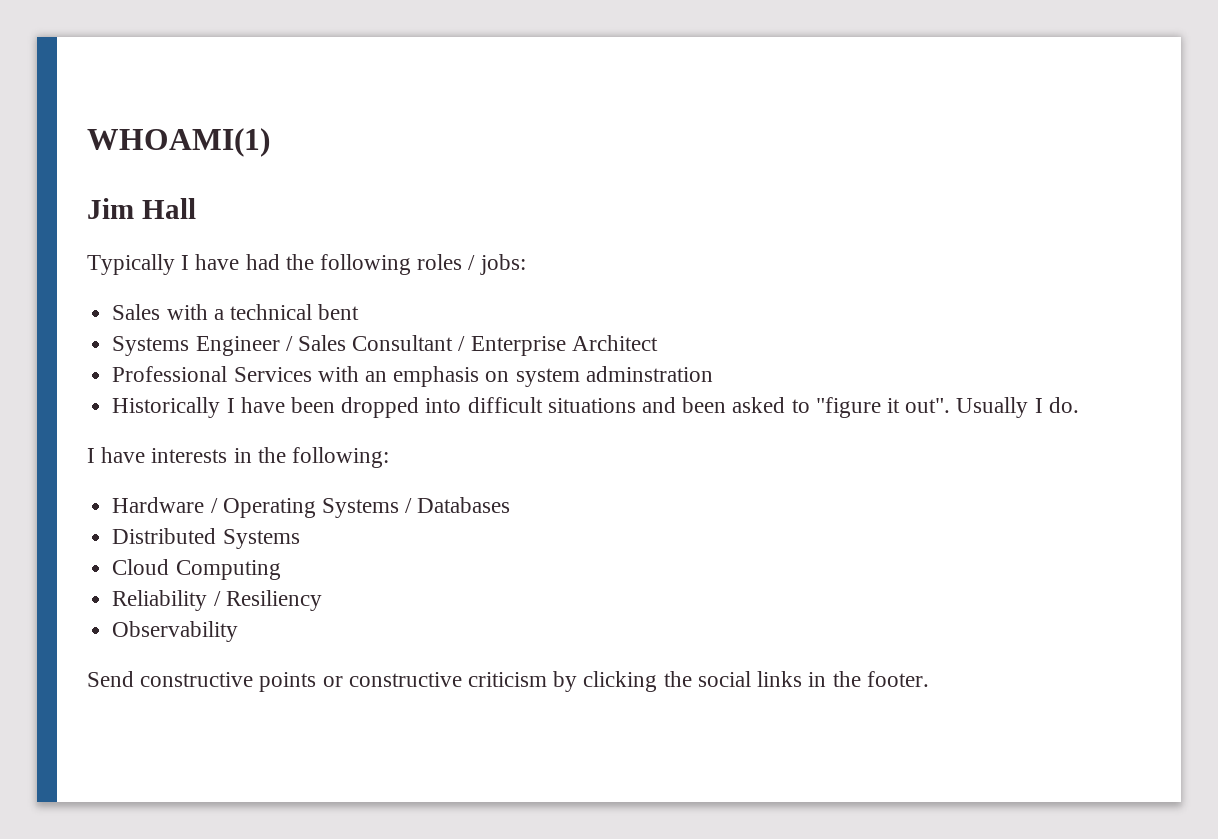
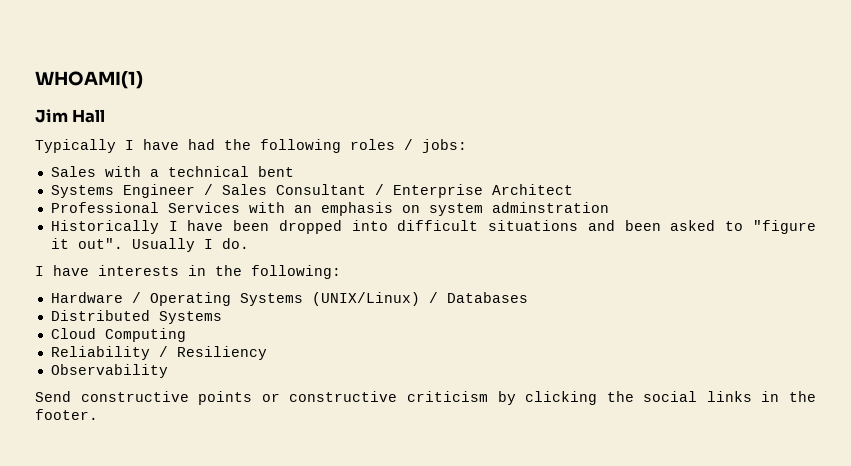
(399, 508) none -> [311,292,420,306] (UNIX/Linux)

